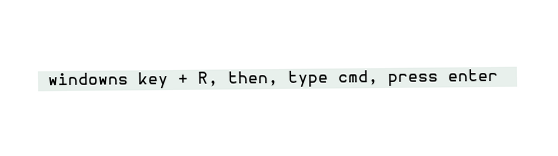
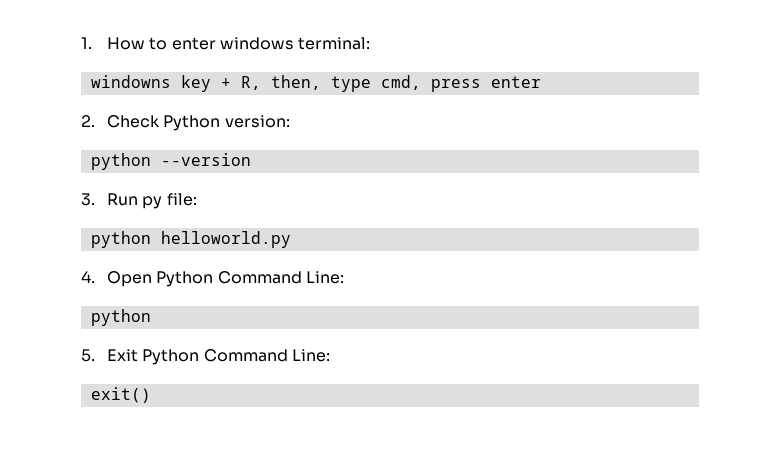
(46, 79) none -> [81,37,371,50] 1. How to enter windows terminal: //
(499, 75) none -> [81,115,290,131] [90,153,251,170] [81,193,197,209] [90,231,291,248] [81,271,345,287] [90,309,151,326] [81,349,331,365] [90,387,151,403] // 2. Check Python version: // python --version // 3. Run py file: // python helloworld.py // 4. Open Python Command Line: // python // 5. Exit Python Command Line: // exit()

